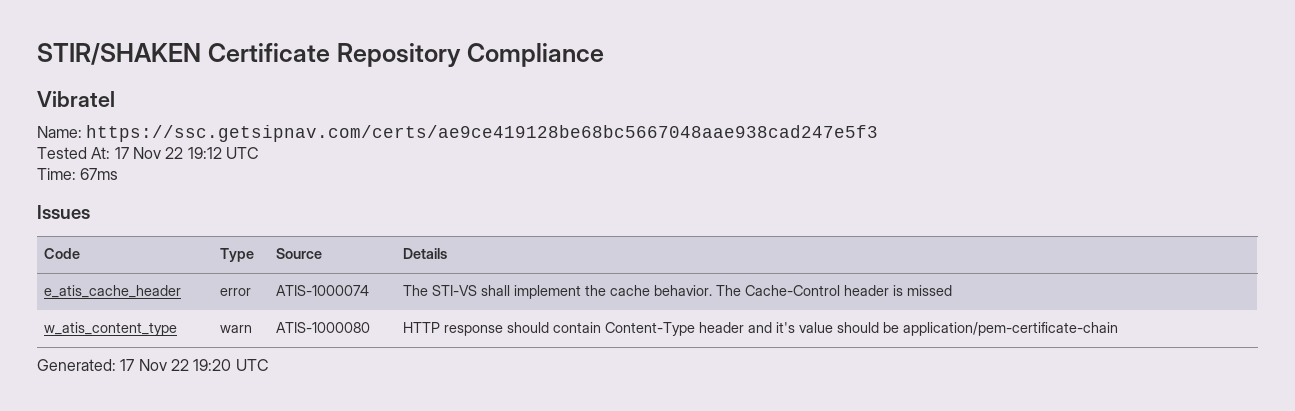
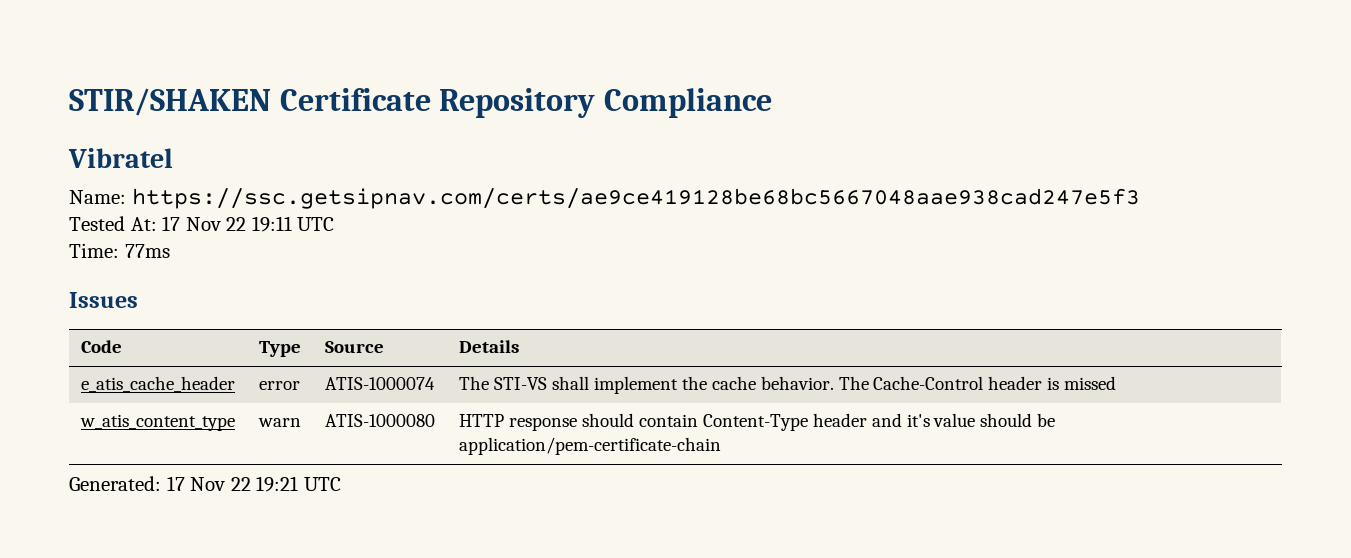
[187,147,222,159] 19:12 -> [251,216,292,232] 19:11
[80,168,119,180] 67ms -> [124,244,170,258] 77ms
[193,359,232,371] 19:20 -> [256,476,299,492] 19:21

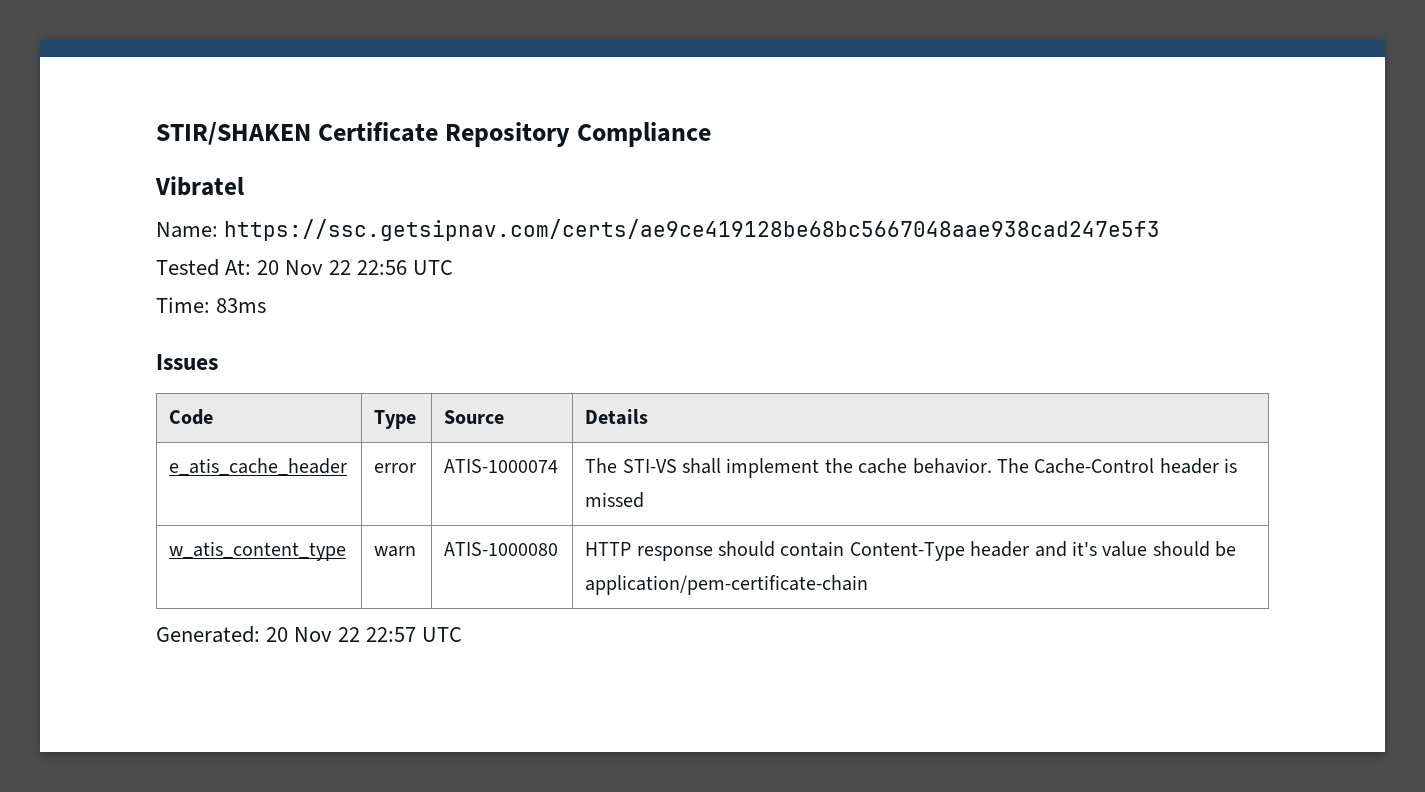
[162,216,292,232] 17 Nov 22 19:11 -> [257,260,408,275] 20 Nov 22 22:56
[124,244,170,258] 77ms -> [216,298,267,313] 83ms
[166,476,299,492] 17 Nov 22 19:21 -> [266,627,417,642] 20 Nov 22 22:57

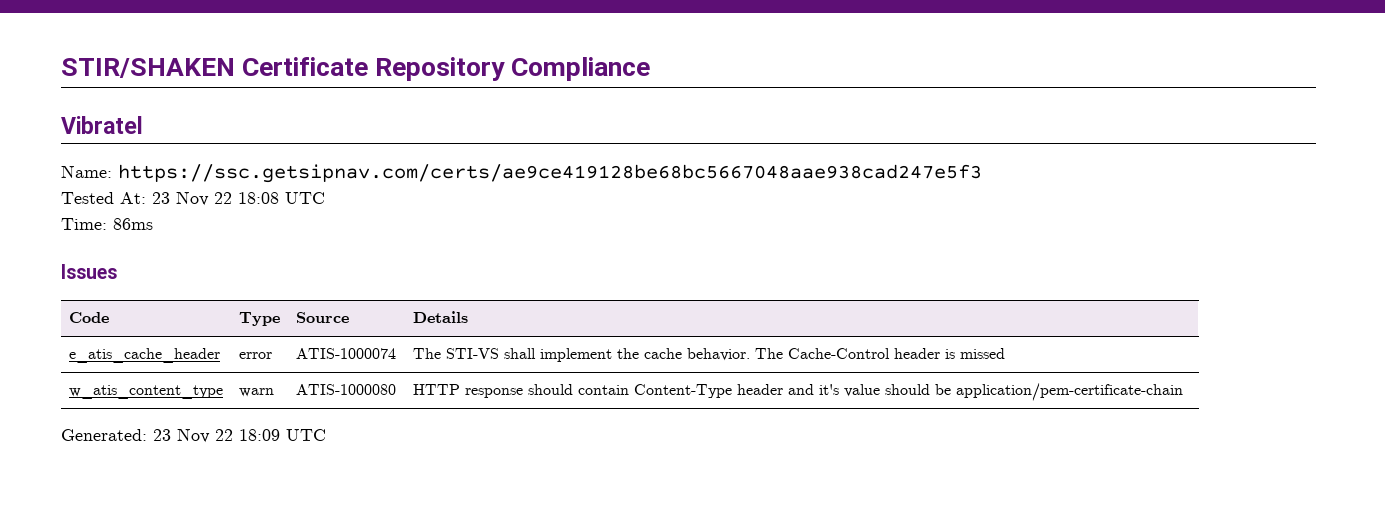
[257,260,408,275] 20 Nov 22 22:56 -> [152,191,279,206] 23 Nov 22 18:08
[216,298,267,313] 83ms -> [113,218,153,230] 86ms
[266,627,417,642] 20 Nov 22 22:57 -> [153,428,280,443] 23 Nov 22 18:09

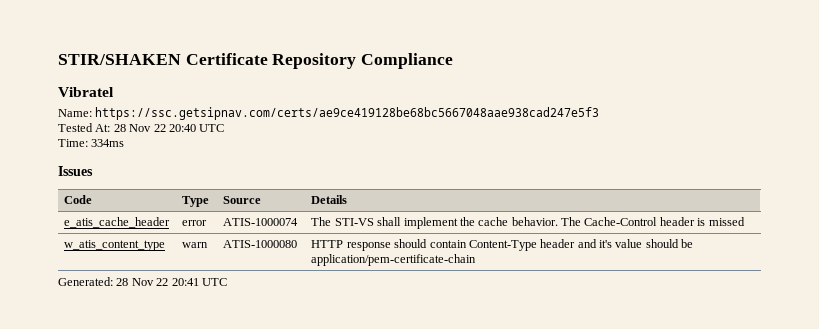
[152,191,279,206] 23 Nov 22 18:08 -> [113,124,196,132] 28 Nov 22 20:40
[113,218,153,230] 86ms -> [91,139,125,147] 334ms
[153,428,280,443] 23 Nov 22 18:09 -> [116,278,199,286] 28 Nov 22 20:41

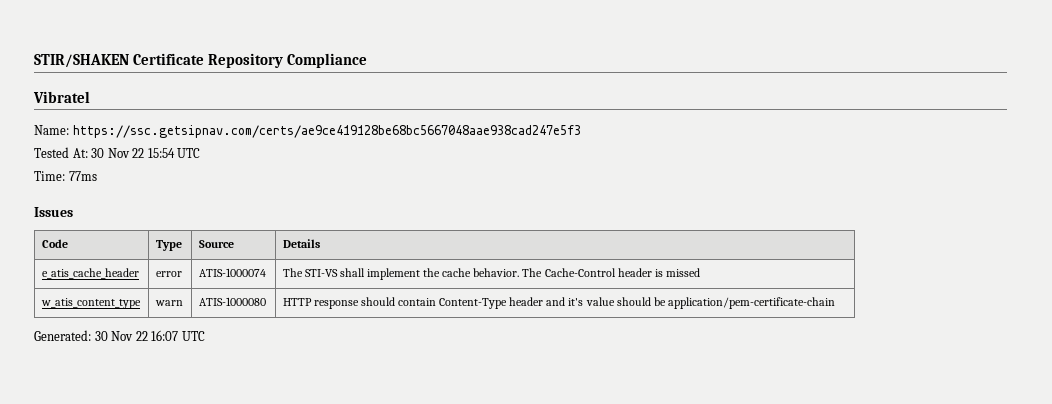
[113,124,196,132] 28 Nov 22 20:40 -> [91,148,175,158] 30 Nov 22 15:54
[91,139,125,147] 334ms -> [68,171,97,181] 77ms
[116,278,199,286] 28 Nov 22 20:41 -> [94,330,179,341] 30 Nov 22 16:07

